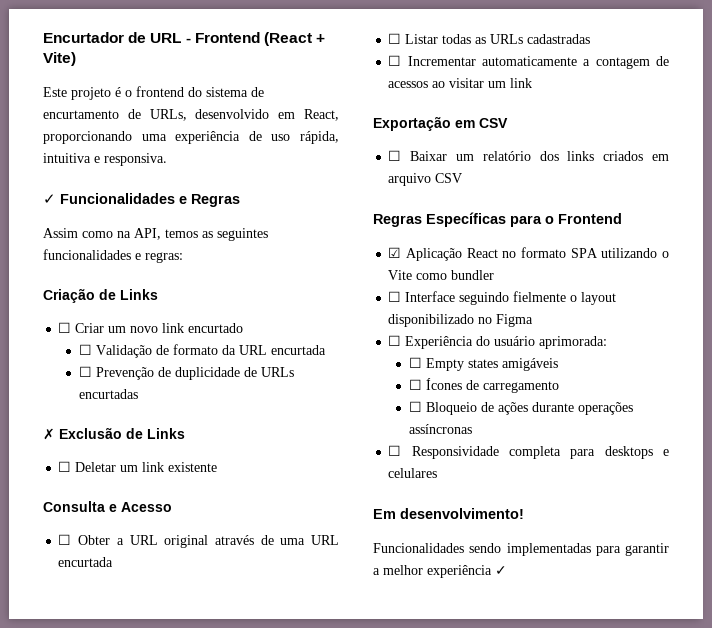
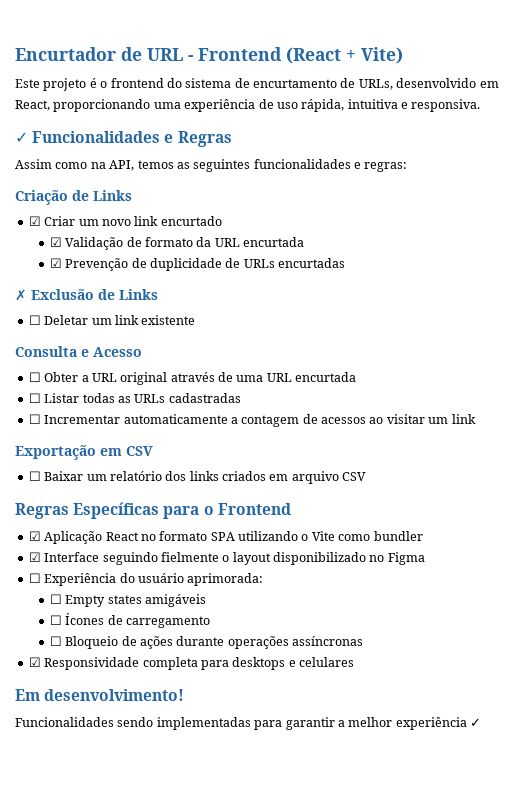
[58,322,72,333] ☐ -> [28,216,41,226] ☑
[78,344,92,355] ☐ -> [49,237,62,247] ☑
[78,366,92,377] ☐ -> [49,258,62,268] ☑
[388,291,402,302] ☐ -> [28,552,41,562] ☑
[388,445,402,456] ☐ -> [28,657,41,667] ☑

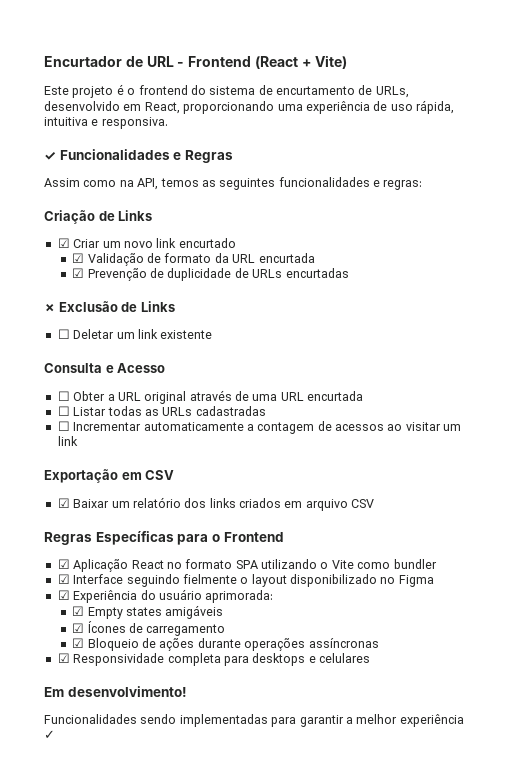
[28,471,41,481] ☐ -> [57,498,70,508] ☑
[28,573,41,583] ☐ -> [57,590,70,600] ☑
[49,594,62,604] ☐ -> [72,606,85,616] ☑
[49,615,62,625] ☐ -> [72,623,85,633] ☑
[49,636,62,646] ☐ -> [72,638,85,648] ☑

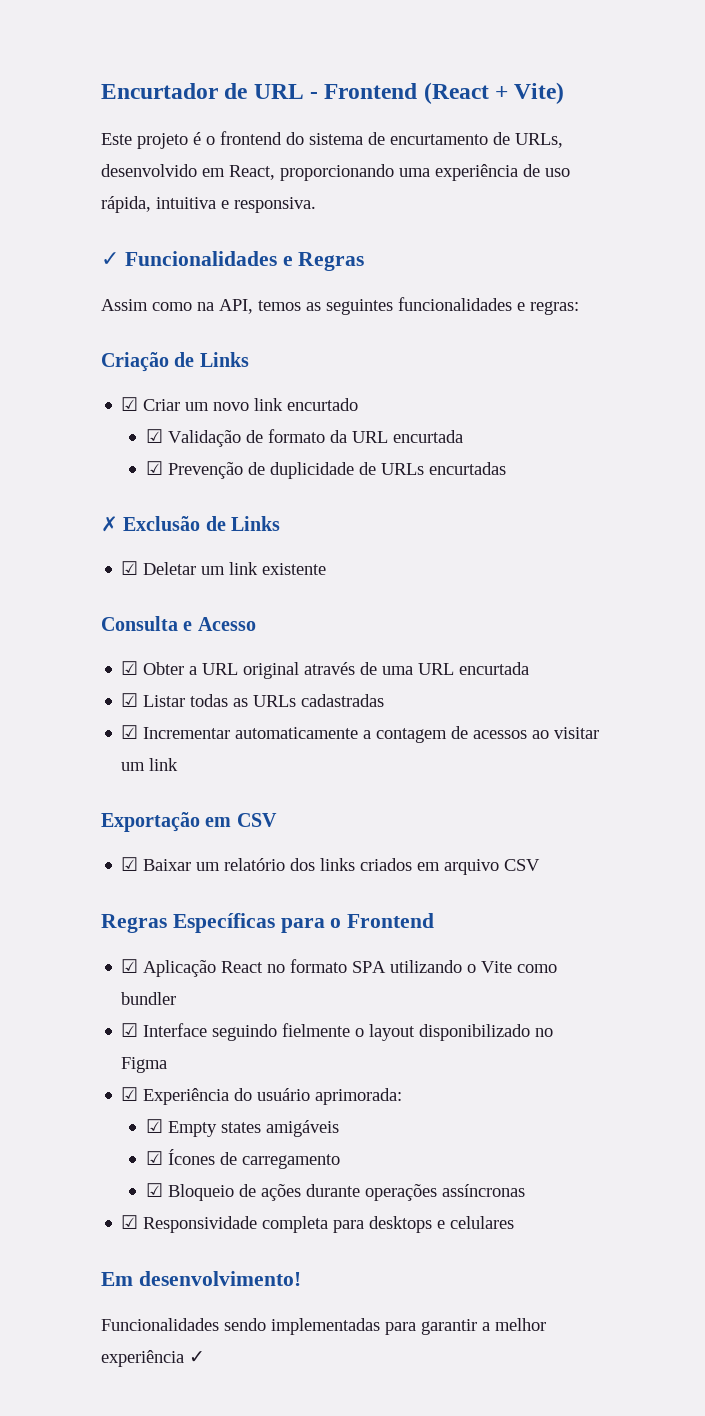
[57,329,70,339] ☐ -> [121,561,139,575] ☑
[57,391,70,401] ☐ -> [121,661,139,675] ☑
[57,406,70,416] ☐ -> [121,693,139,707] ☑
[57,421,70,431] ☐ -> [121,725,139,739] ☑

